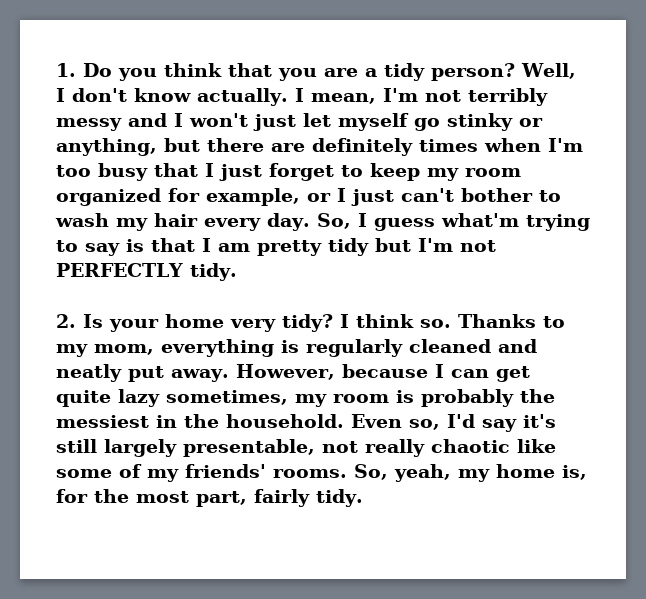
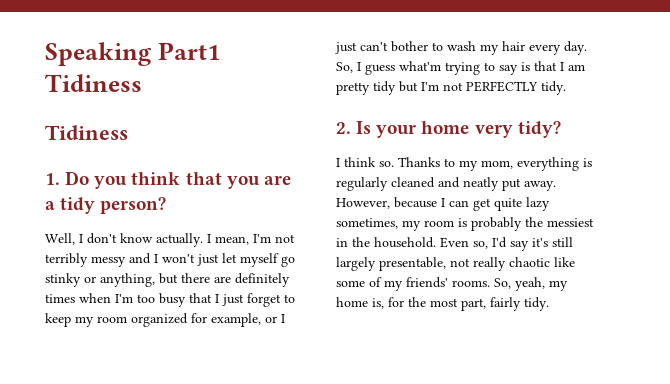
(56, 70) none -> [45,42,220,66] [45,74,142,92] [45,125,128,140] Speaking Part1 Tidiness // Tidiness //
(515, 72) none -> (167, 205) //
(333, 323) none -> (561, 129) //

